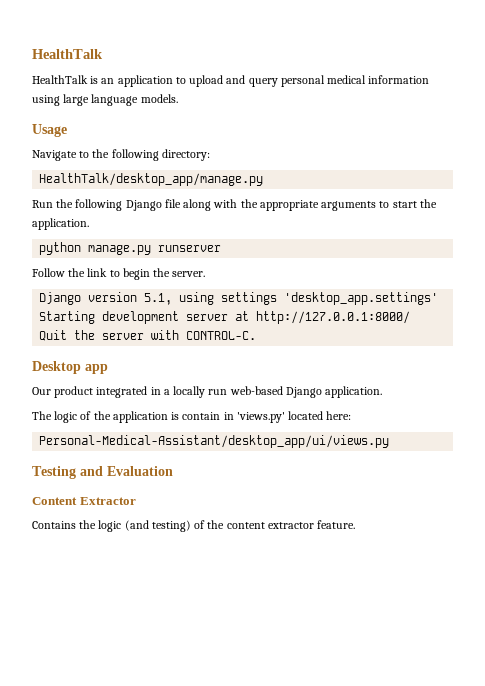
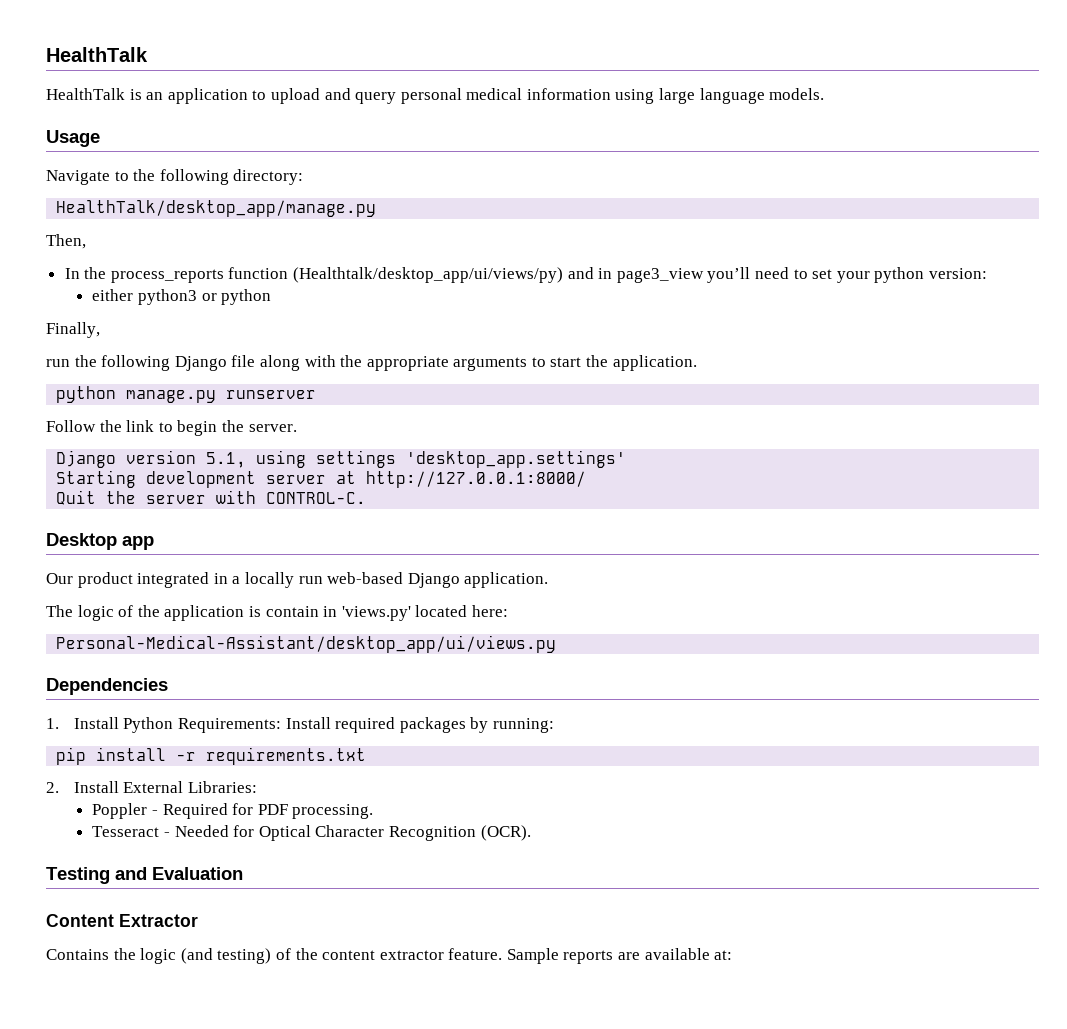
[32,200,53,208] Run -> [46,234,86,249] [64,267,987,283] [92,289,272,305] [46,322,100,338] [46,359,70,367] Then, // In the process_reports function (Healthtalk/desktop_app/ui/views/py) and in page3_view you’ll need to set your python version: // either python3 or python // Finally, // run
(390, 441) none -> [46,678,168,695] [46,717,554,733] [56,747,367,765] [46,781,257,793] [92,803,374,819] [92,825,531,841] // Dependencies // 1. Install Python Requirements: Install required packages by running: // pip install -r requirements.txt // 2. Install External Libraries: // Poppler - Required for PDF processing. // Tesseract - Needed for Optical Character Recognition (OCR).
(356, 524) none -> [506,948,733,964] Sample reports are available at:

